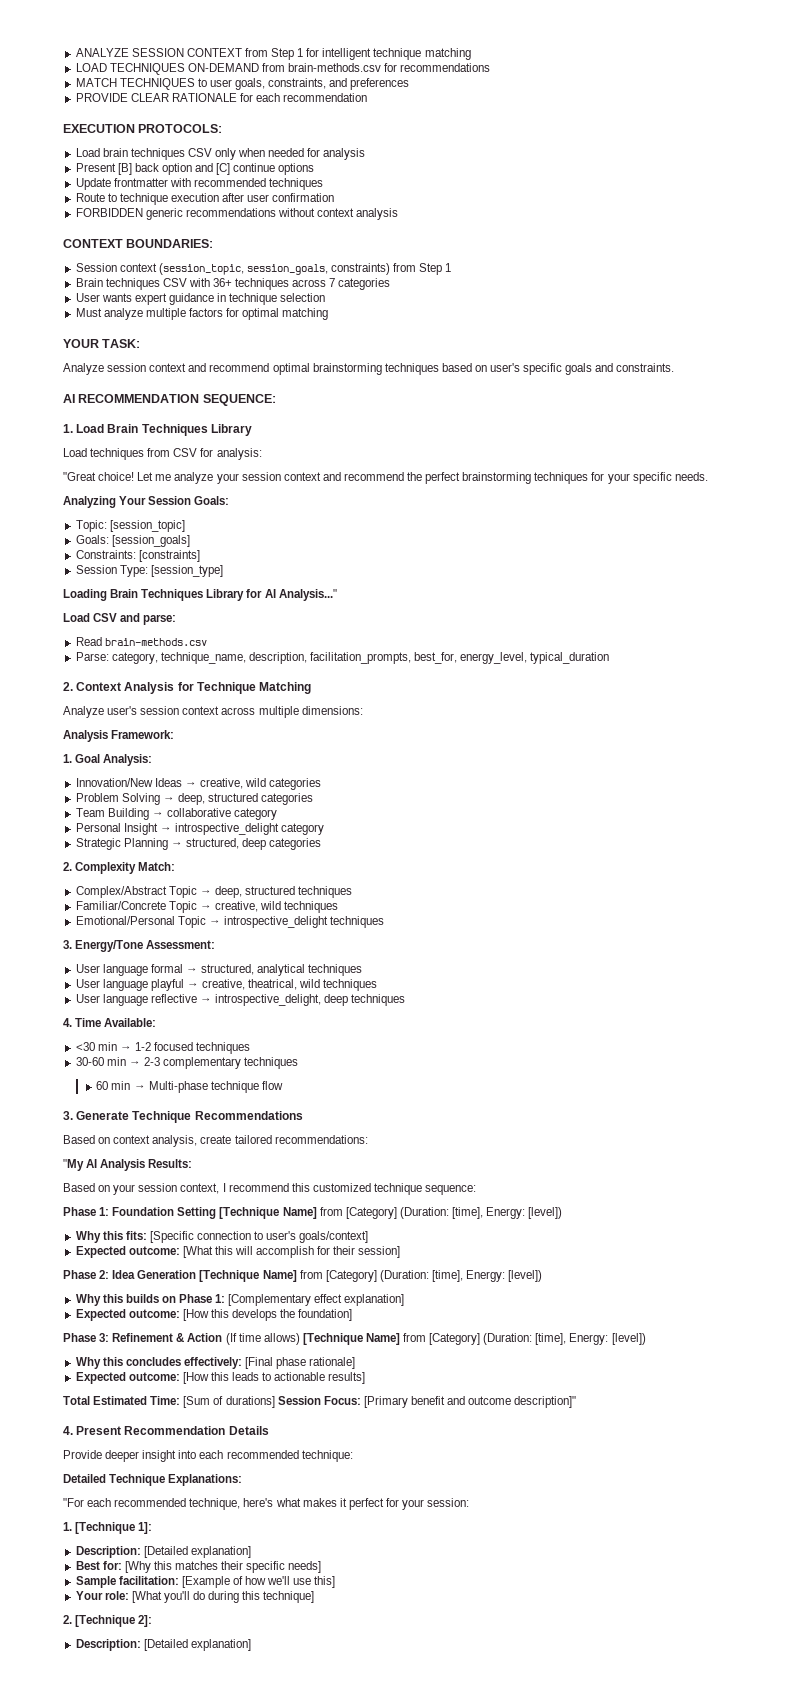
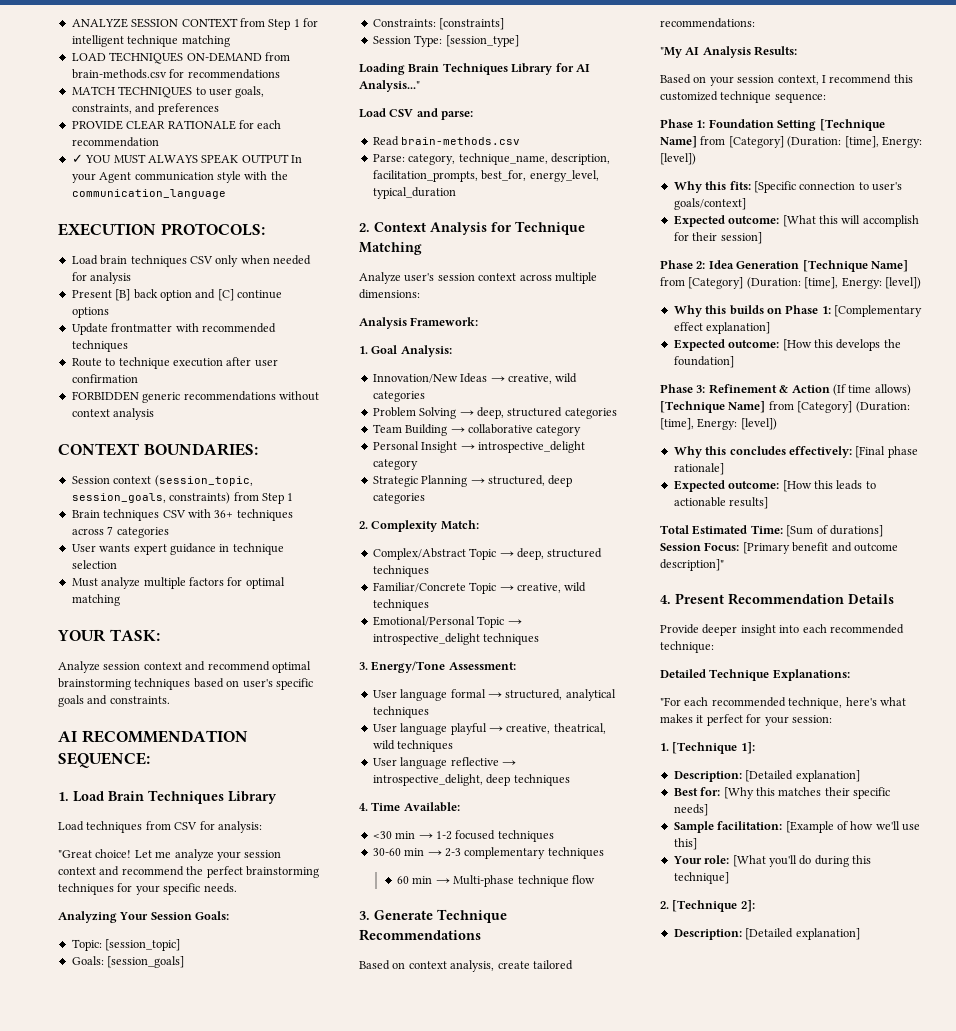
(368, 97) none -> [71,154,302,164] [71,171,288,183] [71,189,226,199] // ✓ YOU MUST ALWAYS SPEAK OUTPUT In your Agent communication style with the communication_language

